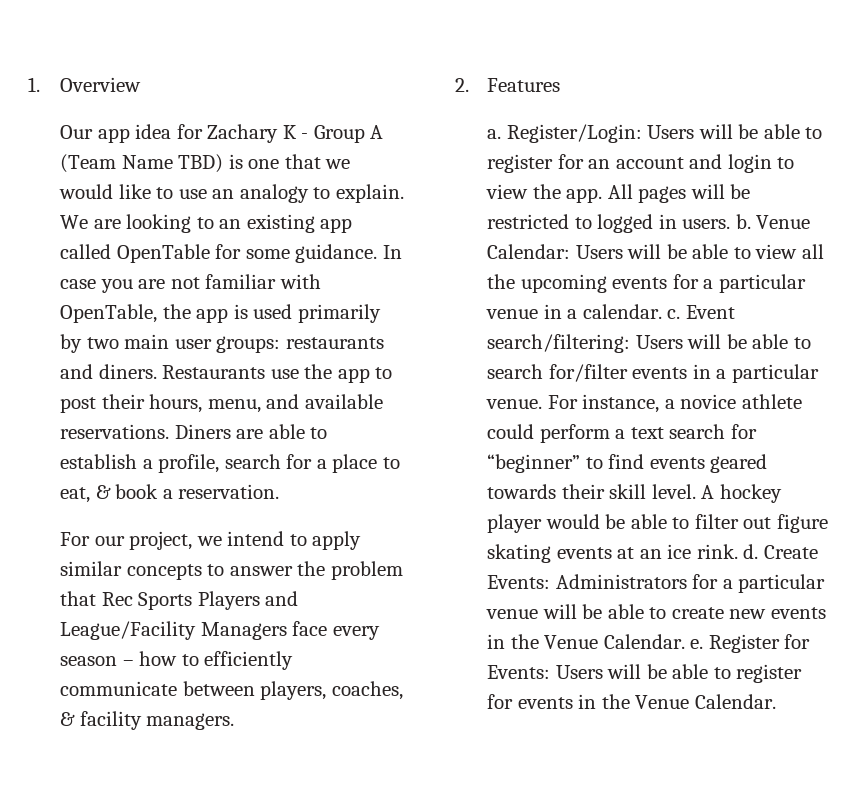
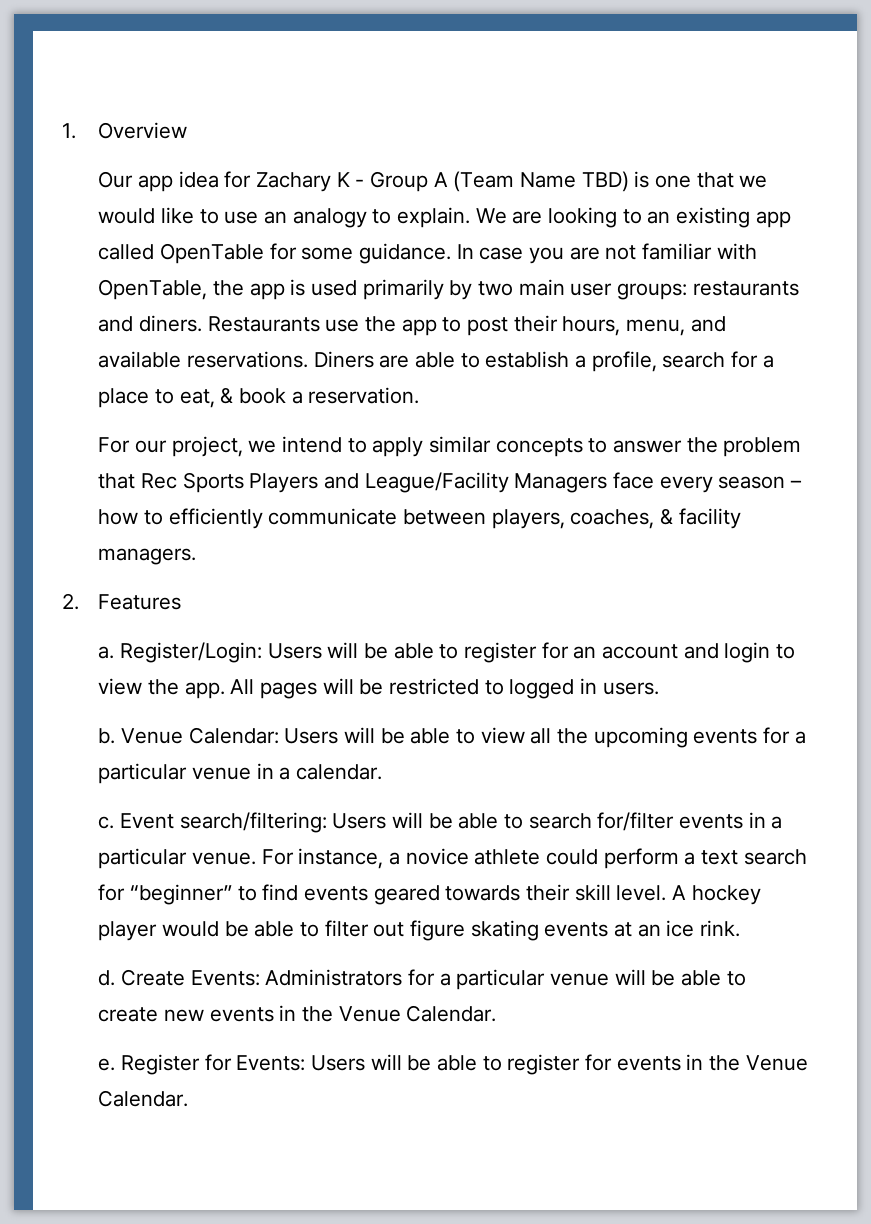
(731, 224) none -> (659, 688) //
(662, 311) none -> (382, 772) //
(738, 551) none -> (740, 928) //
(685, 641) none -> (497, 1013) //

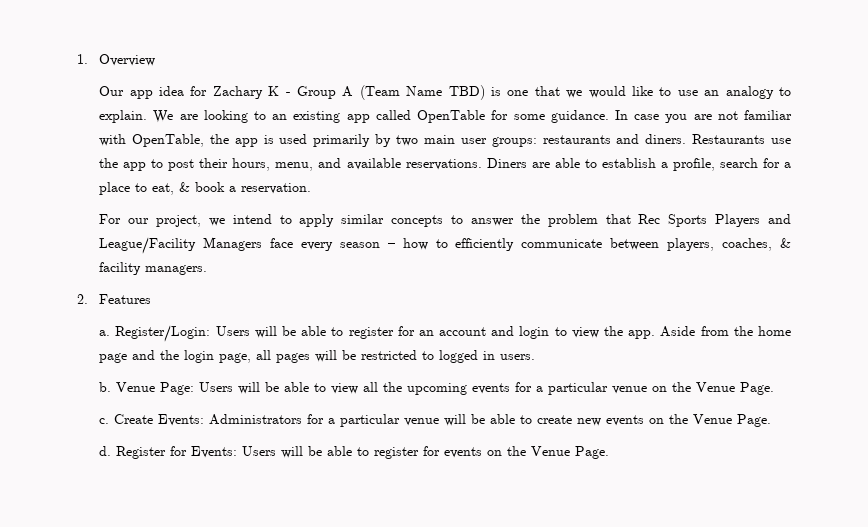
[230,679,255,694] All -> [660,326,791,337] [99,350,272,363] Aside from the home page and the login page, all
[188,727,279,744] Calendar: -> [160,382,195,395] Page:
[256,763,382,780] [98,812,783,833] [98,848,807,869] [98,884,761,905] [98,920,740,941] [98,970,116,986] in a calendar. // c. Event search/filtering: Users will be able to search for/filter events in a particular venue. For instance, a novice athlete could perform a text search for “beginner” to find events geared towards their skill level. A hockey player would be able to filter out figure skating events at an ice rink. // d. -> [652,382,775,395] [99,418,110,424] on the Venue Page. // c.
[279,1005,497,1022] [98,1058,116,1071] in the Venue Calendar. // e. -> [649,414,772,427] [99,446,112,456] on the Venue Page. // d.
[686,1054,808,1071] [98,1090,189,1107] in the Venue Calendar. -> [487,446,610,459] on the Venue Page.

